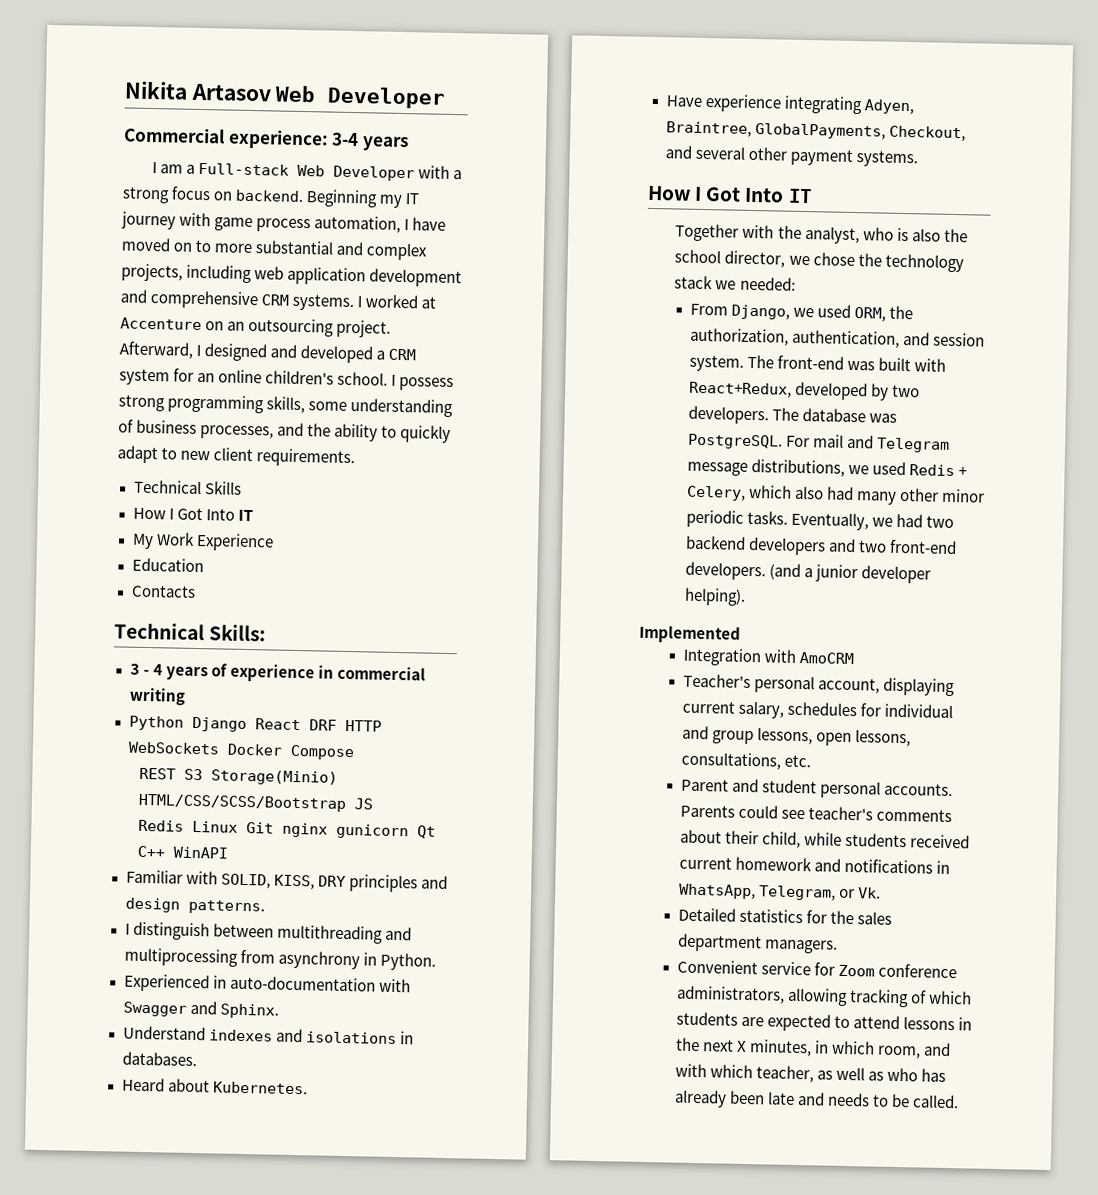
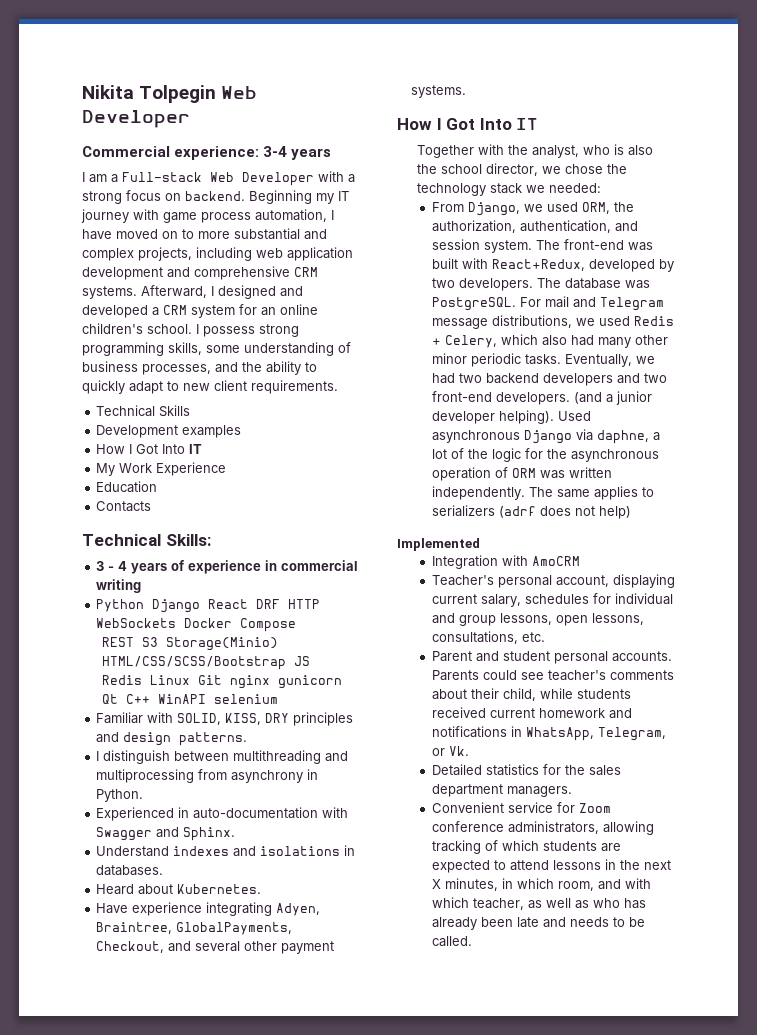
[190,83,272,102] Artasov -> [139,85,217,103] Tolpegin
[357,294,437,309] [120,317,392,338] I worked at Accenture on an outsourcing project. -> (137, 292) none
(242, 488) none -> [96,425,242,438] // Development examples
(229, 852) none -> [214,694,279,704] selenium
(746, 596) none -> [557,411,591,421] [431,429,660,444] [431,448,659,462] [431,467,612,481] [431,486,654,500] [431,505,631,519] Used asynchronous Django via daphne, a lot of the logic for the asynchronous operation of ORM was written independently. The same applies to serializers (adrf does not help)

